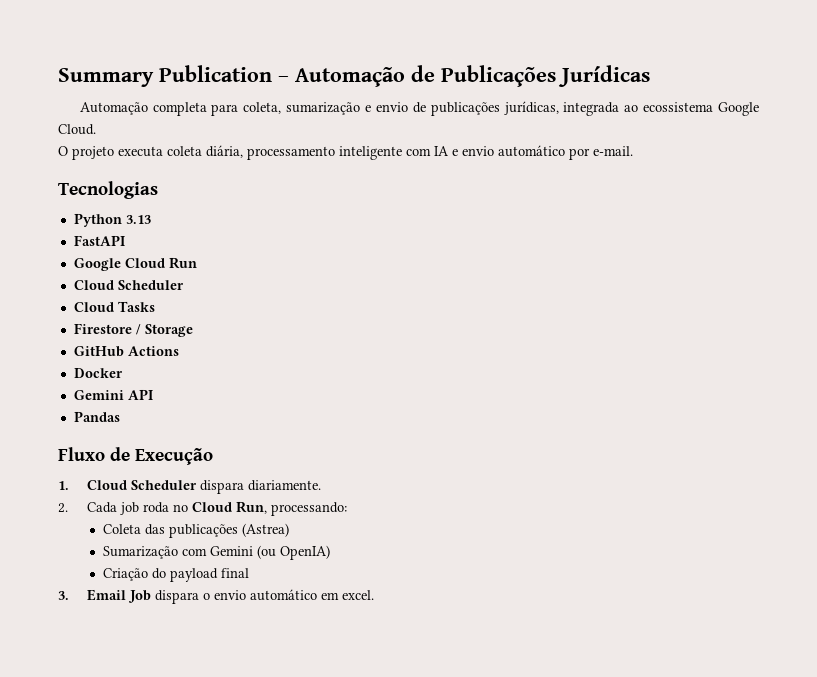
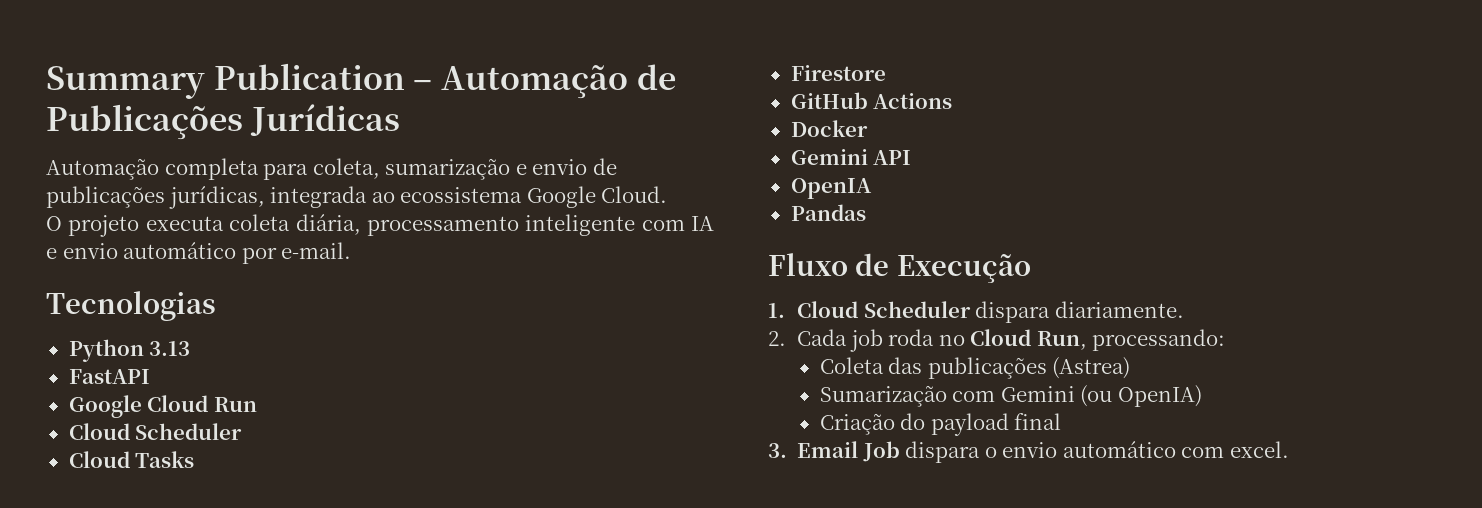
[135,324,193,337] / Storage -> (886, 73) none
(154, 394) none -> [790,178,872,199] // OpenIA
[320,592,339,600] em -> [1181,446,1225,458] com

